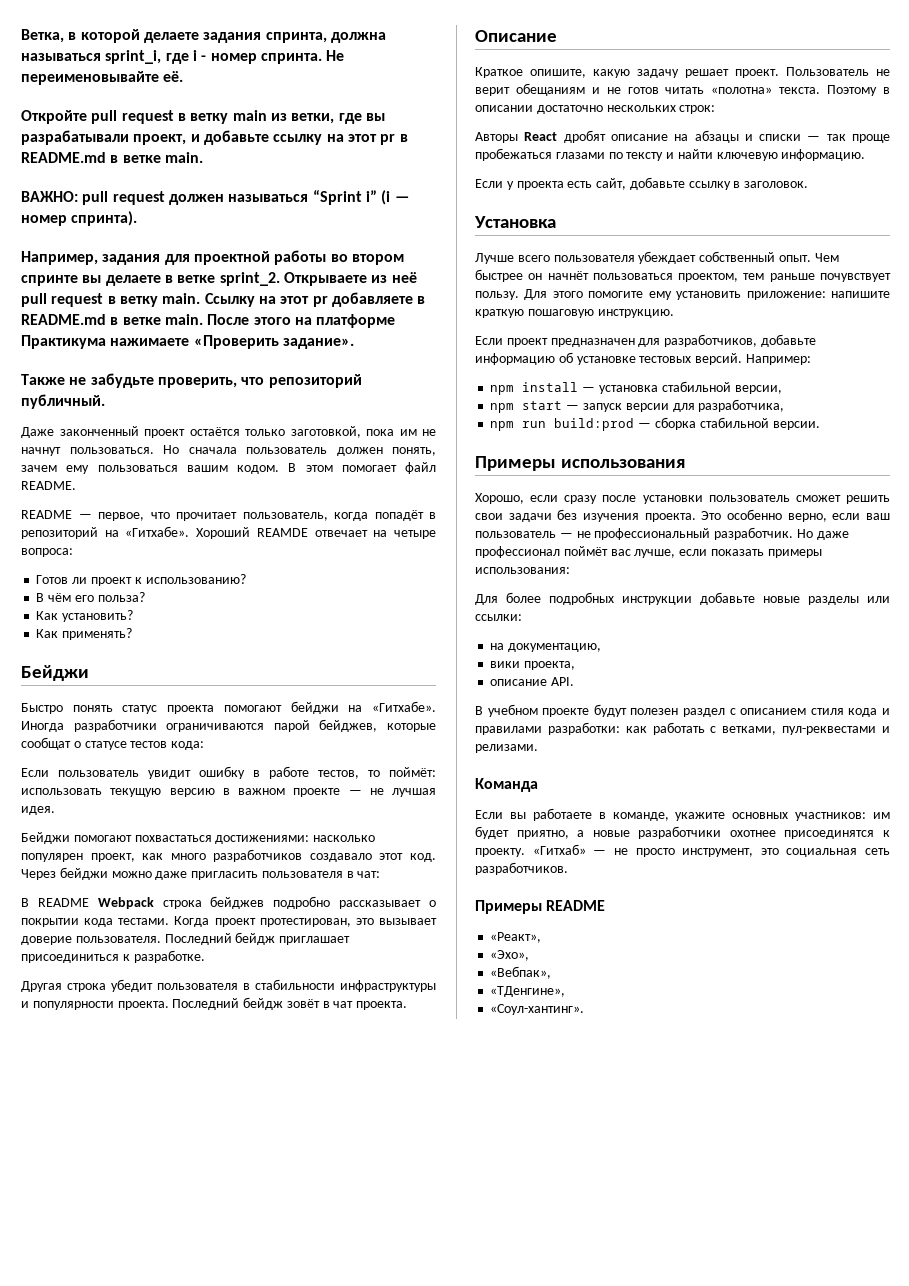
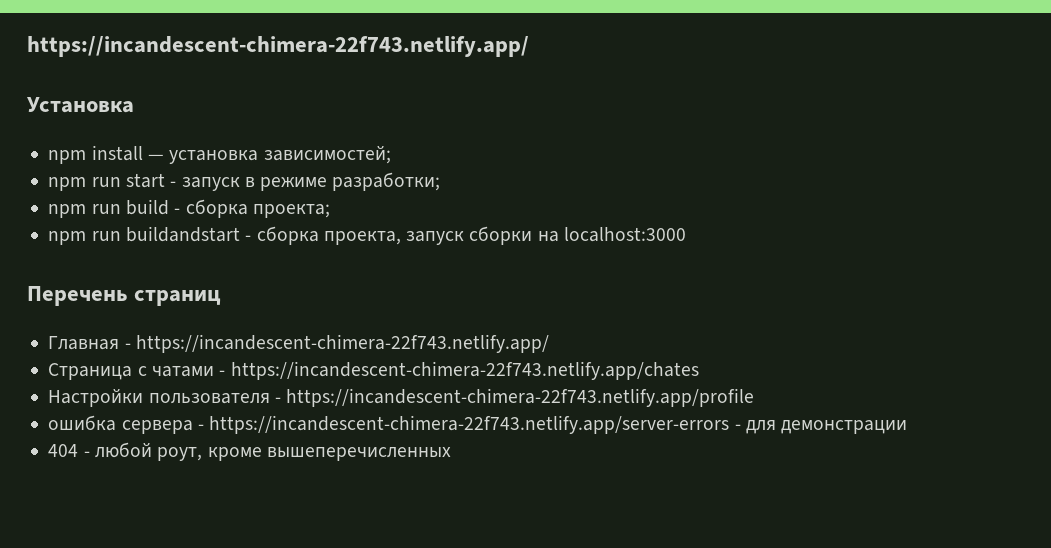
[21,29,386,43] [21,50,345,64] [21,71,184,85] [21,110,385,124] [21,130,408,145] [21,152,203,163] [21,190,409,205] [21,211,138,226] [21,250,404,265] [21,272,417,286] [21,292,426,307] [21,314,396,328] [21,335,354,349] [21,373,362,388] [21,394,105,409] [21,426,436,438] [21,445,436,456] [21,462,436,474] [21,481,76,490] [21,510,436,521] [21,526,437,539] [21,548,73,557] [36,574,246,586] [36,592,145,602] [36,610,134,622] [36,628,133,640] [21,665,89,681] [21,701,436,714] [21,719,437,732] [21,737,205,750] [21,766,436,779] [21,788,436,797] [21,806,55,815] [21,832,376,844] [21,849,436,862] [21,867,381,880] [21,896,436,909] [21,916,437,927] [21,932,351,945] [21,950,205,963] [21,979,436,992] [21,997,408,1010] [475,30,557,42] [475,67,890,78] [475,83,890,96] [475,105,716,114] [475,130,890,143] [475,148,866,161] [475,177,809,190] [474,216,556,228] [475,251,839,264] [475,269,891,282] [475,289,890,300] [475,309,674,318] [475,334,816,347] [475,352,811,365] [490,381,782,395] [490,399,785,413] [490,417,820,431] [475,456,686,471] [475,493,890,504] [475,509,890,522] [475,527,849,540] [475,546,822,558] [475,567,570,574] [475,592,890,605] [475,614,522,621] [490,643,602,652] [490,661,576,670] [490,677,575,686] [475,704,890,717] [475,722,890,735] [475,744,538,753] [475,778,538,792] [475,808,890,821] [475,826,890,839] [475,844,890,857] [475,862,568,875] [475,900,606,914] [490,932,542,943] [490,950,530,961] [490,966,552,979] [490,986,566,997] [490,1004,585,1015] Ветка, в которой делаете задания спринта, должна называться sprint_i, где i - номер спринта. Не переименовывайте её. // Откройте pull request в ветку main из ветки, где вы разрабатывали проект, и добавьте ссылку на этот pr в README.md в ветке main. // ВАЖНО: pull request должен называться “Sprint i” (i — номер спринта). // Например, задания для проектной работы во втором спринте вы делаете в ветке sprint_2. Открываете из неё pull request в ветку main. Ссылку на этот pr добавляете в README.md в ветке main. После этого на платформе Практикума нажимаете «Проверить задание». // Также не забудьте проверить, что репозиторий публичный. // Даже законченный проект остаётся только заготовкой, пока им не начнут пользоваться. Но сначала пользователь должен понять, зачем ему пользоваться вашим кодом. В этом помогает файл README. // README — первое, что прочитает пользователь, когда попадёт в репозиторий на «Гитхабе». Хороший REAMDE отвечает на четыре вопроса: // Готов ли проект к использованию? // В чём его польза? // Как установить? // Как применять? // Бейджи // Быстро понять статус проекта помогают бейджи на «Гитхабе». Иногда разработчики ограничиваются парой бейджев, которые сообщат о статусе тестов кода: // Если пользователь увидит ошибку в работе тестов, то поймёт: использовать текущую версию в важном проекте — не лучшая идея. // Бейджи помогают похвастаться достижениями: насколько популярен проект, как много разработчиков создавало этот код. Через бейджи можно даже пригласить пользователя в чат: // В README Webpack строка бейджев подробно рассказывает о покрытии кода тестами. Когда проект протестирован, это вызывает доверие пользователя. Последний бейдж приглашает присоединиться к разработке. // Другая строка убедит пользователя в стабильности инфраструктуры и популярности проекта. Последний бейдж зовёт в чат проекта. // Описание // Краткое опишите, какую задачу решает проект. Пользователь не верит обещаниям и не готов читать «полотна» текста. Поэтому в описании достаточно нескольких строк: // Авторы React дробят описание на абзацы и списки — так проще пробежаться глазами по тексту и найти ключевую информацию. // Если у проекта есть сайт, добавьте ссылку в заголовок. // Установка // Лучше всего пользователя убеждает собственный опыт. Чем быстрее он начнёт пользоваться проектом, тем раньше почувствует пользу. Для этого помогите ему установить приложение: напишите краткую пошаговую инструкцию. // Если проект предназначен для разработчиков, добавьте информацию об установке тестовых версий. Например: // npm install — установка стабильной версии, // npm start — запуск версии для разработчика, // npm run build:prod — сборка стабильной версии. // Примеры использования // Хорошо, если сразу после установки пользователь сможет решить свои задачи без изучения проекта. Это особенно верно, если ваш пользователь — не профессиональный разработчик. Но даже профессионал поймёт вас лучше, если показать примеры использования: // Для более подробных инструкции добавьте новые разделы или ссылки: // на документацию, // вики проекта, // описание API. // В учебном проекте будут полезен раздел с описанием стиля кода и правилами разработки: как работать с ветками, пул-реквестами и релизами. // Команда // Если вы работаете в команде, укажите основных участников: им будет приятно, а новые разработчики охотнее присоединятся к проекту. «Гитхаб» — не просто инструмент, это социальная сеть разработчиков. // Примеры README // «Реакт», // «Эхо», // «Вебпак», // «ТДенгине», // «Соул-хантинг». -> [27,36,529,57] [27,97,134,113] [48,145,391,164] [48,172,441,191] [48,199,330,218] [48,226,686,245] [27,286,222,306] [48,334,549,353] [48,361,699,380] [48,388,755,407] [48,415,908,434] [48,442,451,461] https://incandescent-chimera-22f743.netlify.app/ // Установка // npm install — установка зависимостей; // npm run start - запуск в режиме разработки; // npm run build - сборка проекта; // npm run buildandstart - сборка проекта, запуск сборки на localhost:3000 // Перечень страниц // Главная - https://incandescent-chimera-22f743.netlify.app/ // Страница с чатами - https://incandescent-chimera-22f743.netlify.app/chates // Настройки пользователя - https://incandescent-chimera-22f743.netlify.app/profile // ошибка сервера - https://incandescent-chimera-22f743.netlify.app/server-errors - для демонстрации // 404 - любой роут, кроме вышеперечисленных

